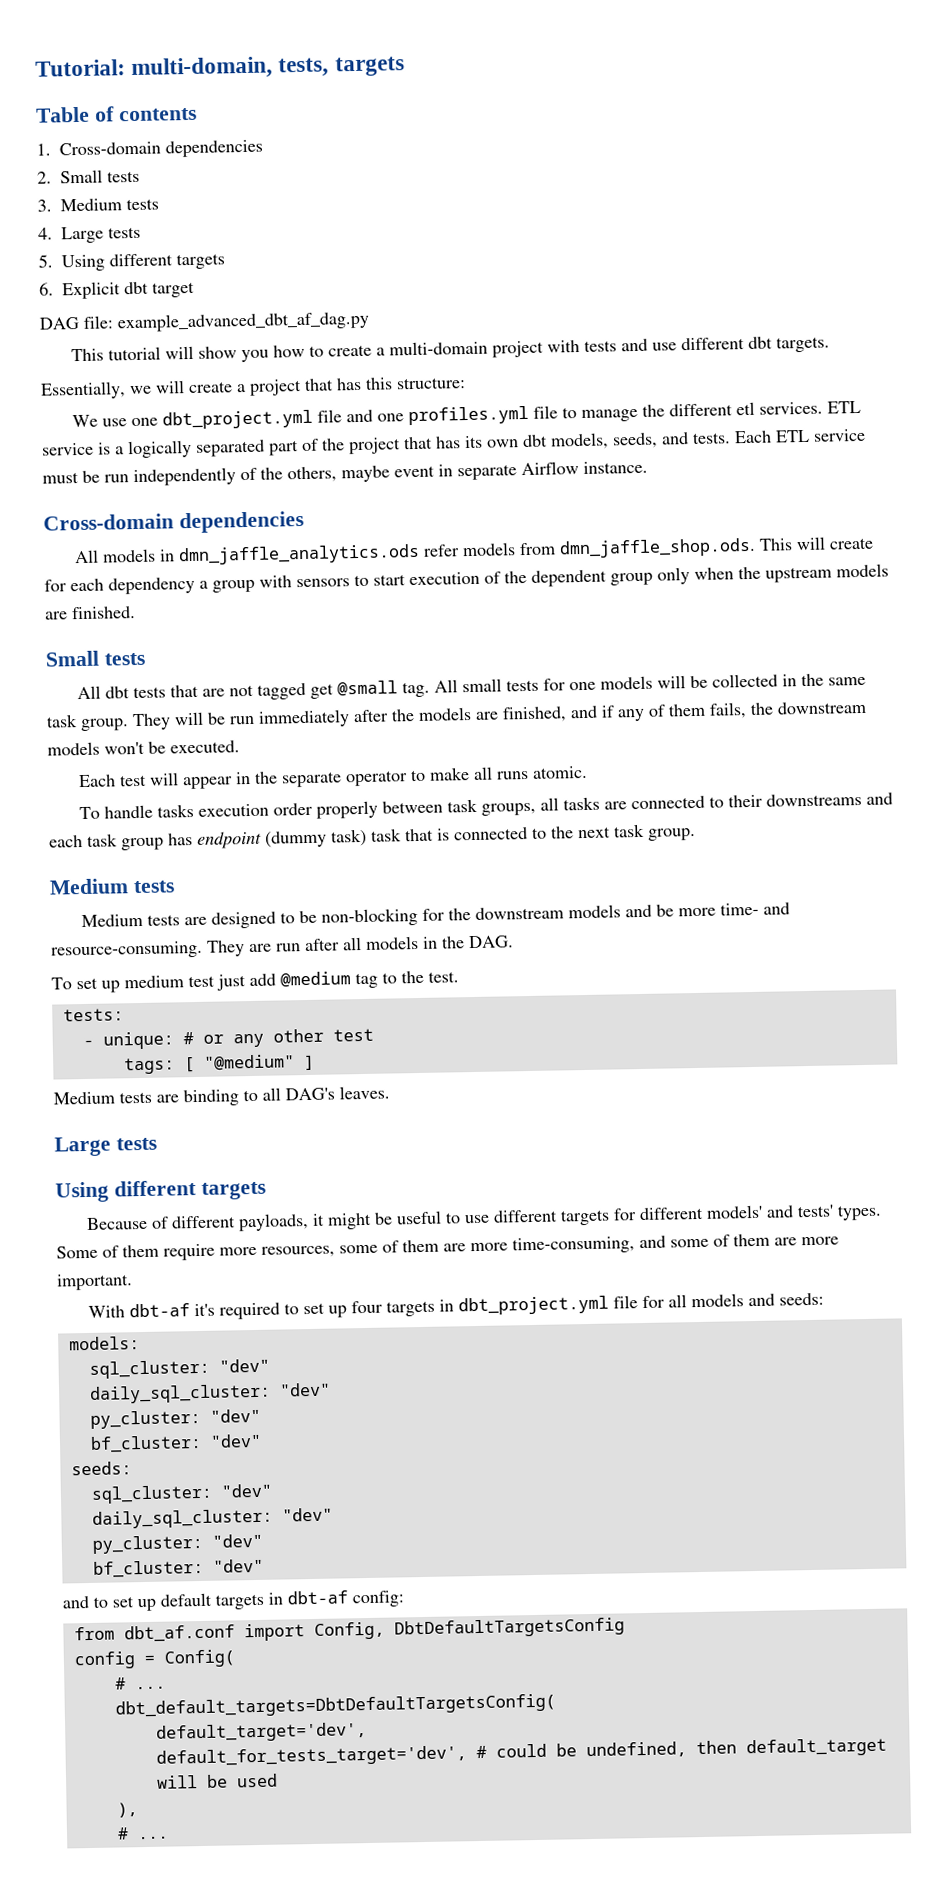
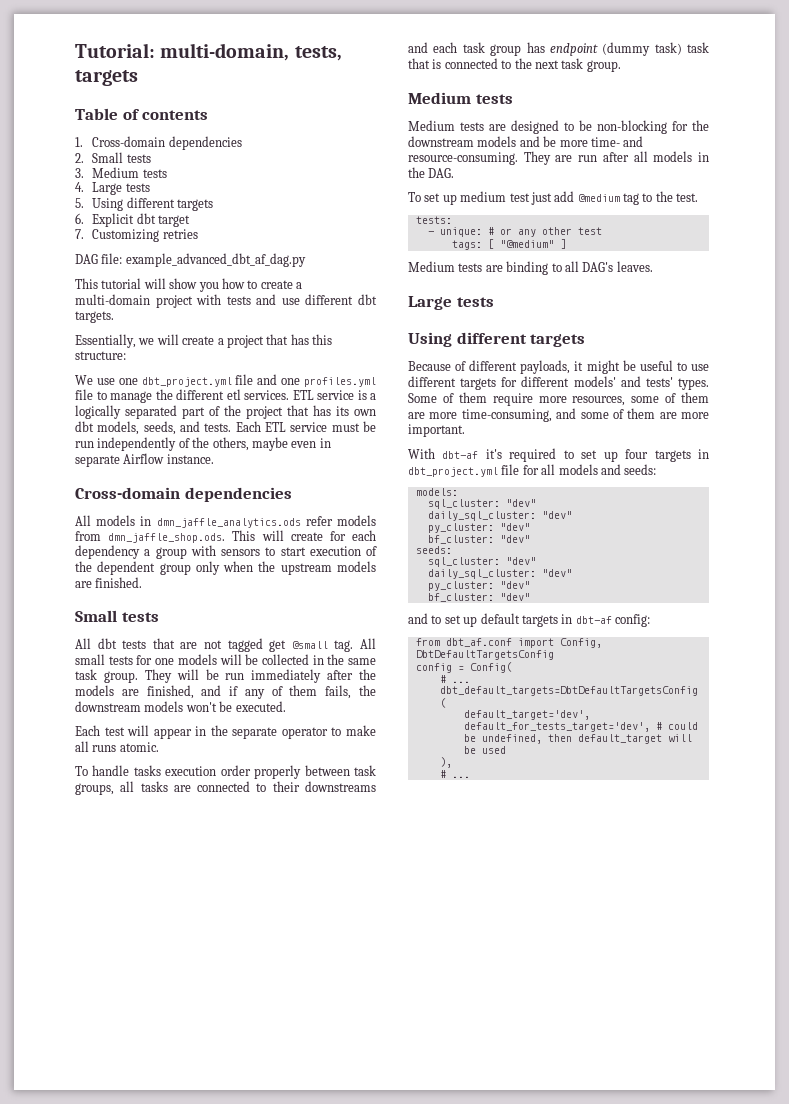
(195, 289) none -> [75,229,198,242] // 7. Customizing retries
[394,465,435,478] event -> [291,441,317,448] even

